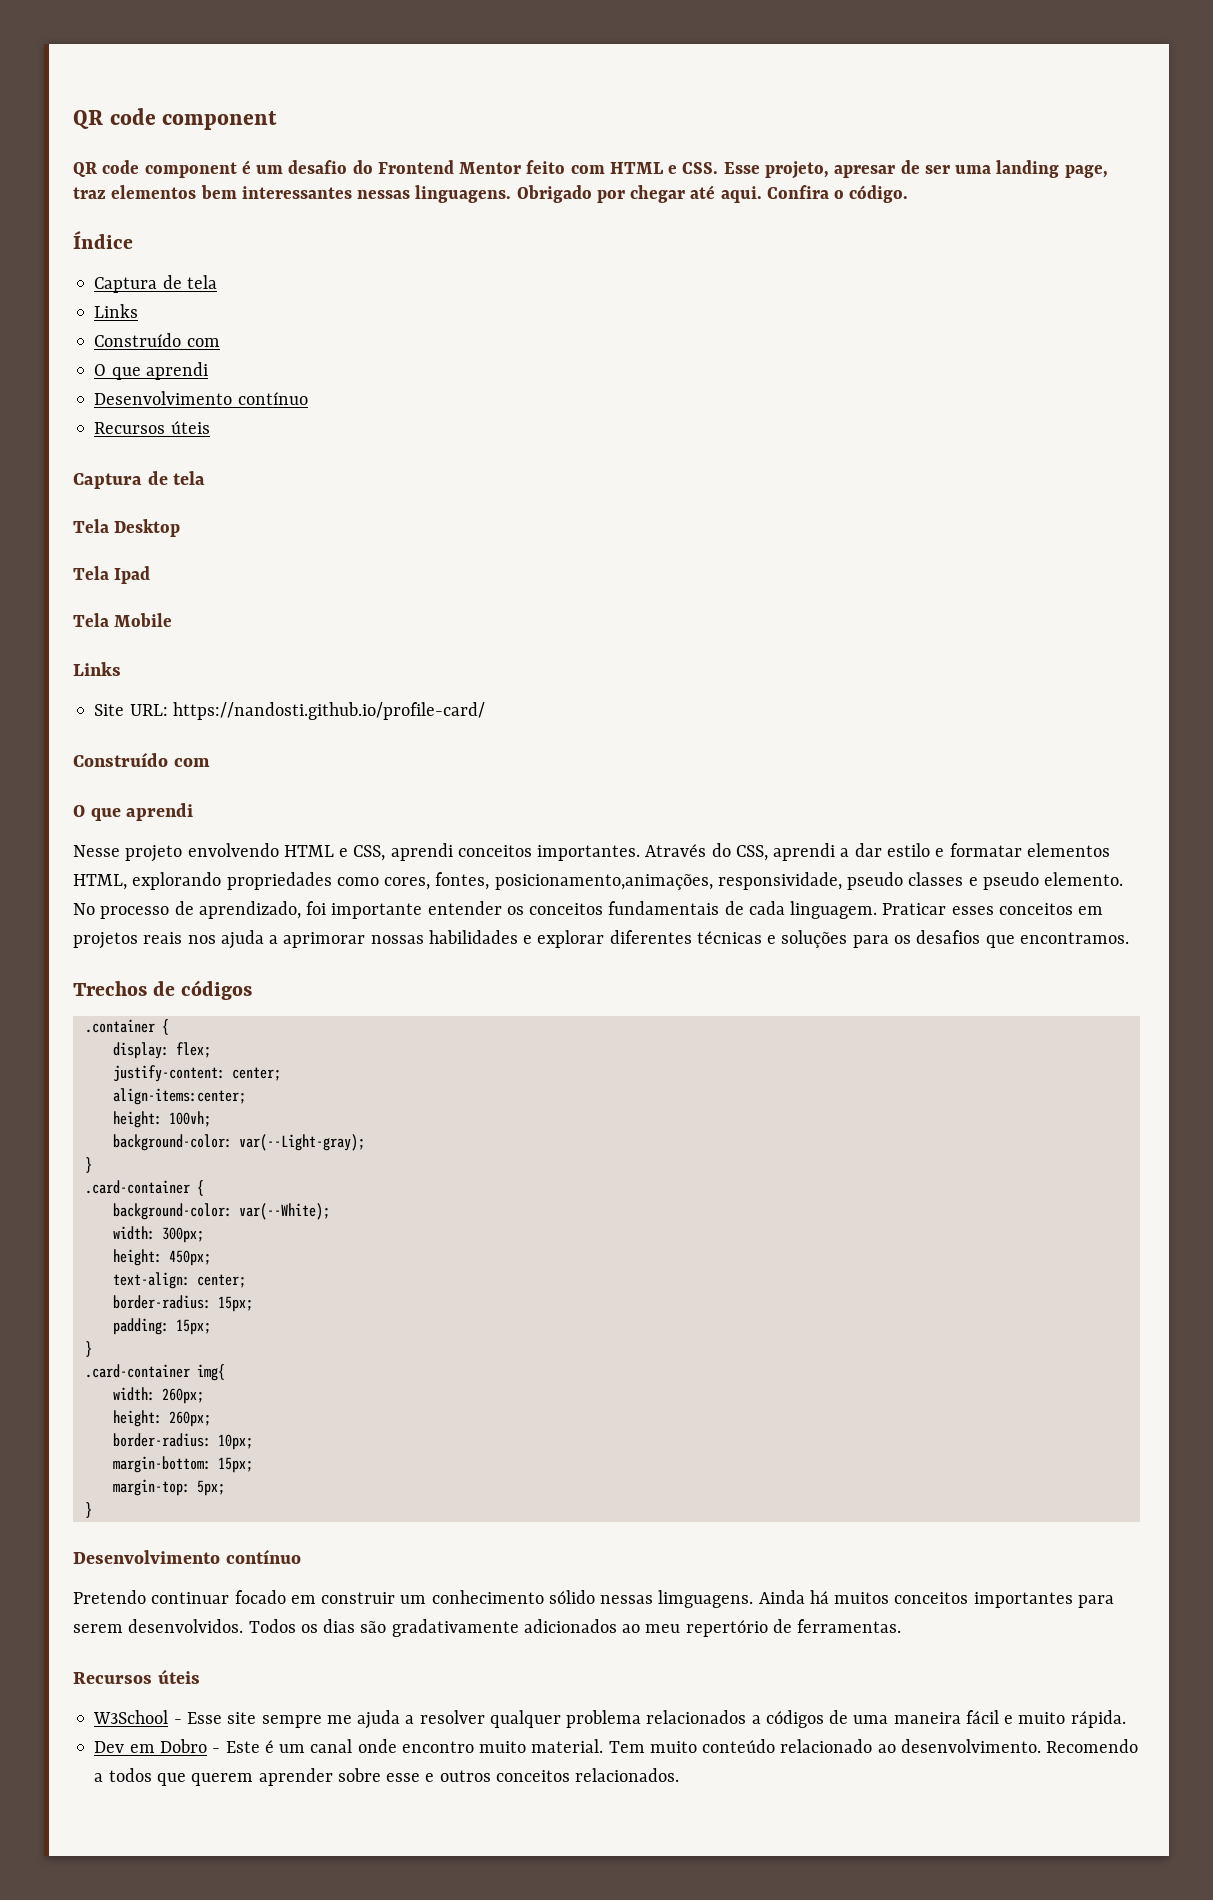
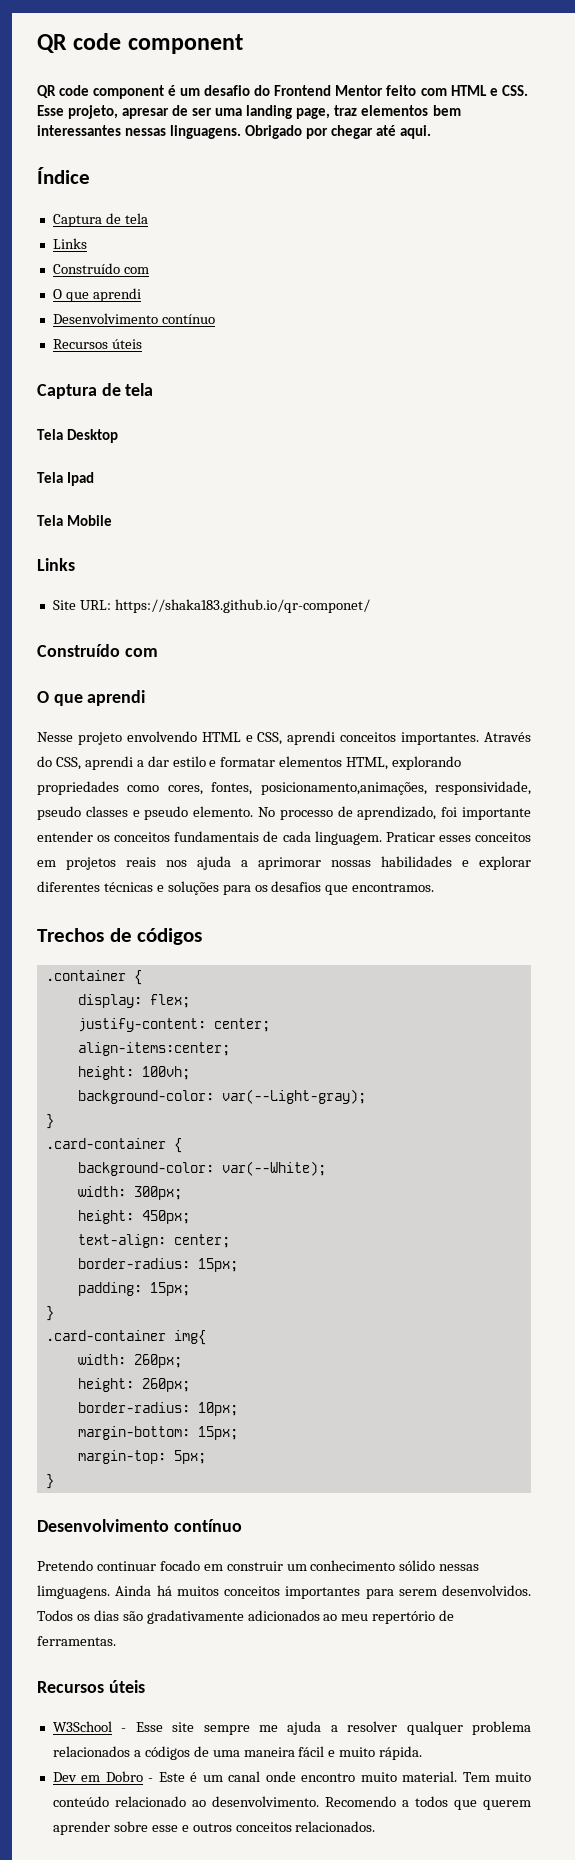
[766,185,909,203] Confira o código. -> (432, 132) none
[172,702,485,720] https://nandosti.github.io/profile-card/ -> [114,599,370,613] https://shaka183.github.io/qr-componet/

